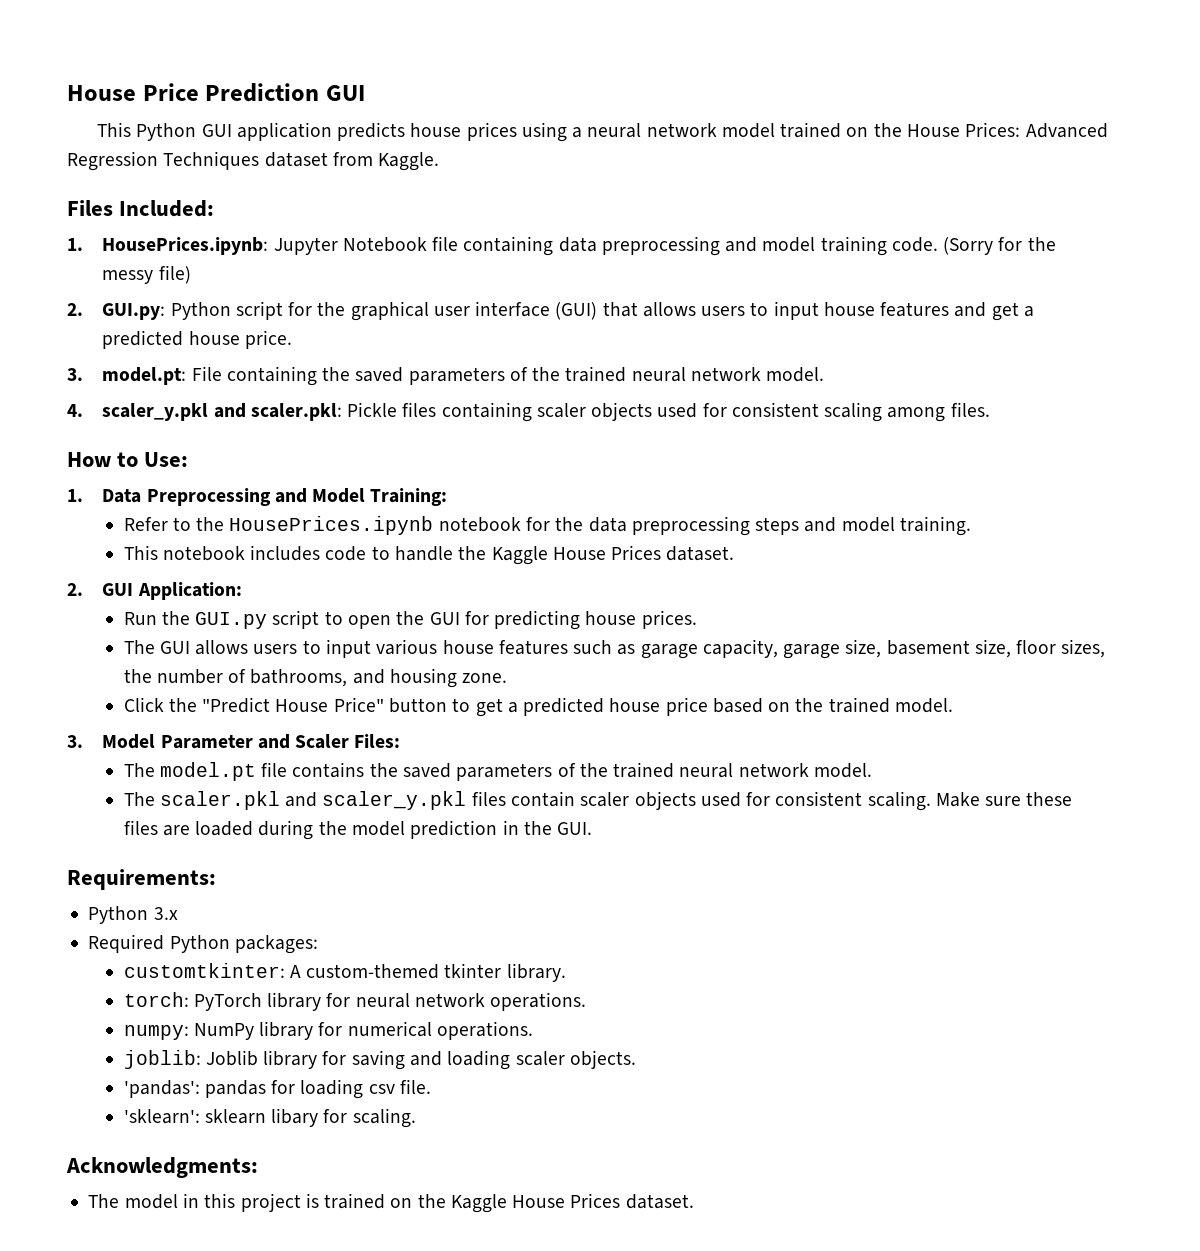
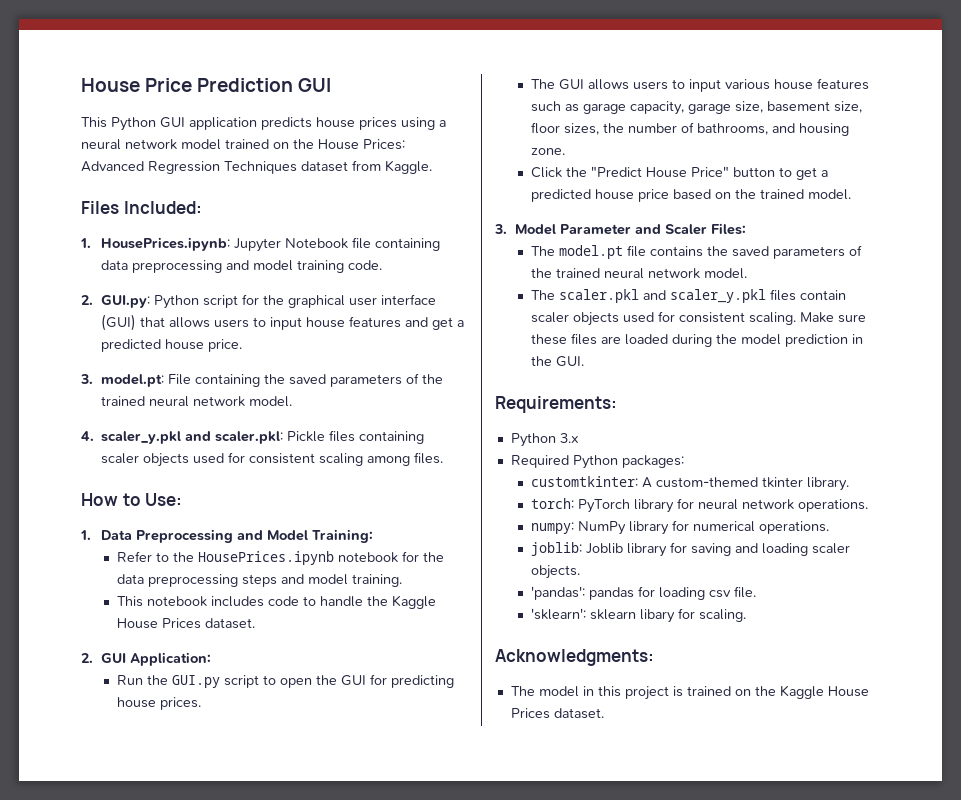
[943,237,1056,255] [102,265,191,284] (Sorry for the messy file) -> (382, 265) none

